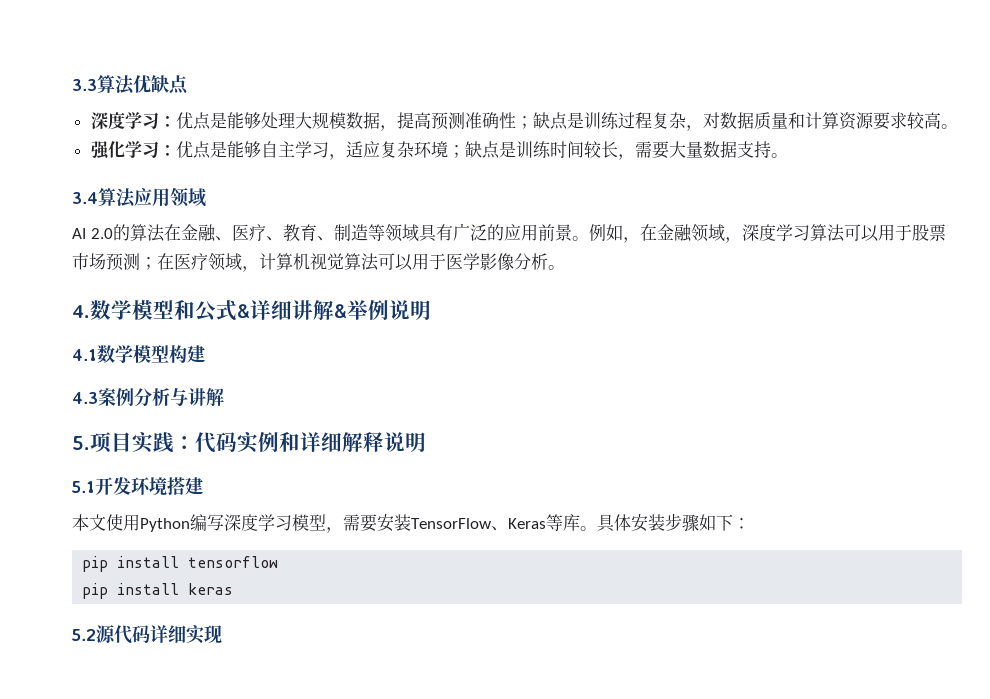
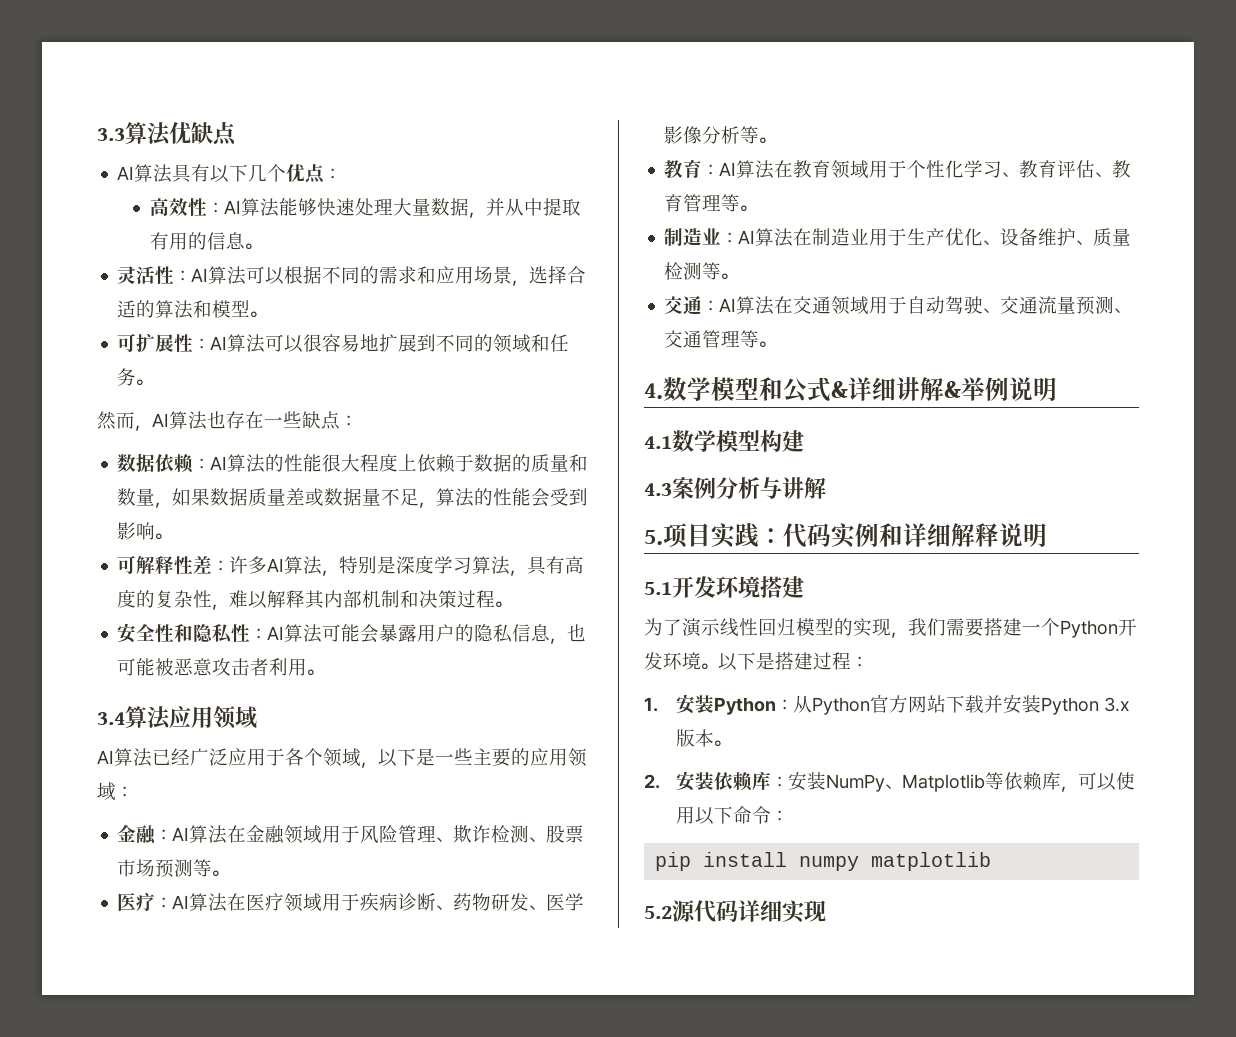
[90,112,958,131] [90,141,771,160] 深度学习：优点是能够处理大规模数据，提高预测准确性；缺点是训练过程复杂，对数据质量和计算资源要求较高。 // 强化学习：优点是能够自主学习，适应复杂环境；缺点是训练时间较长，需要大量数据支持 -> [117,164,342,184] [149,198,581,218] [149,232,262,250] [117,265,587,286] [117,300,268,319] [117,333,570,353] [117,368,154,386] [97,411,357,431] [117,453,589,473] [117,488,589,508] [117,522,173,540] [117,555,585,576] [117,590,513,610] [117,623,587,644] [117,658,308,676] AI算法具有以下几个优点： // 高效性：AI算法能够快速处理大量数据，并从中提取有用的信息。 // 灵活性：AI算法可以根据不同的需求和应用场景，选择合适的算法和模型。 // 可扩展性：AI算法可以很容易地扩展到不同的领域和任务。 // 然而，AI算法也存在一些缺点： // 数据依赖：AI算法的性能很大程度上依赖于数据的质量和数量，如果数据质量差或数据量不足，算法的性能会受到影响。 // 可解释性差：许多AI算法，特别是深度学习算法，具有高度的复杂性，难以解释其内部机制和决策过程。 // 安全性和隐私性：AI算法可能会暴露用户的隐私信息，也可能被恶意攻击者利用
[90,223,946,243] [72,253,548,272] 2.0的算法在金融、医疗、教育、制造等领域具有广泛的应用前景。例如，在金融领域，深度学习算法可以用于股票市场预测；在医疗领域，计算机视觉算法可以用于医学影像分析 -> [114,748,587,768] [97,782,133,801] [117,825,585,845] [117,859,230,878] [117,893,585,912] [664,126,777,144] [664,160,1132,179] [664,194,758,212] [664,228,1132,247] [664,262,739,280] [664,296,1132,315] [664,330,760,348] 算法已经广泛应用于各个领域，以下是一些主要的应用领域： // 金融：AI算法在金融领域用于风险管理、欺诈检测、股票市场预测等。 // 医疗：AI算法在医疗领域用于疾病诊断、药物研发、医学影像分析等。 // 教育：AI算法在教育领域用于个性化学习、教育评估、教育管理等。 // 制造业：AI算法在制造业用于生产优化、设备维护、质量检测等。 // 交通：AI算法在交通领域用于自动驾驶、交通流量预测、交通管理等
[72,513,733,533] 本文使用Python编写深度学习模型，需要安装TensorFlow、Keras等库。具体安装步骤如下 -> [644,618,1137,638] [644,652,868,671] [644,694,1130,715] [676,729,732,747] [644,771,1136,792] [676,806,772,825] 为了演示线性回归模型的实现，我们需要搭建一个Python开发环境。以下是搭建过程： // 1.安装Python：从Python官方网站下载并安装Python 3.x版本。 // 2.安装依赖库：安装NumPy、Matplotlib等依赖库，可以使用以下命令
[188,556,279,568] [82,583,234,599] tensorflow // pip install keras -> [799,852,992,871] numpy matplotlib

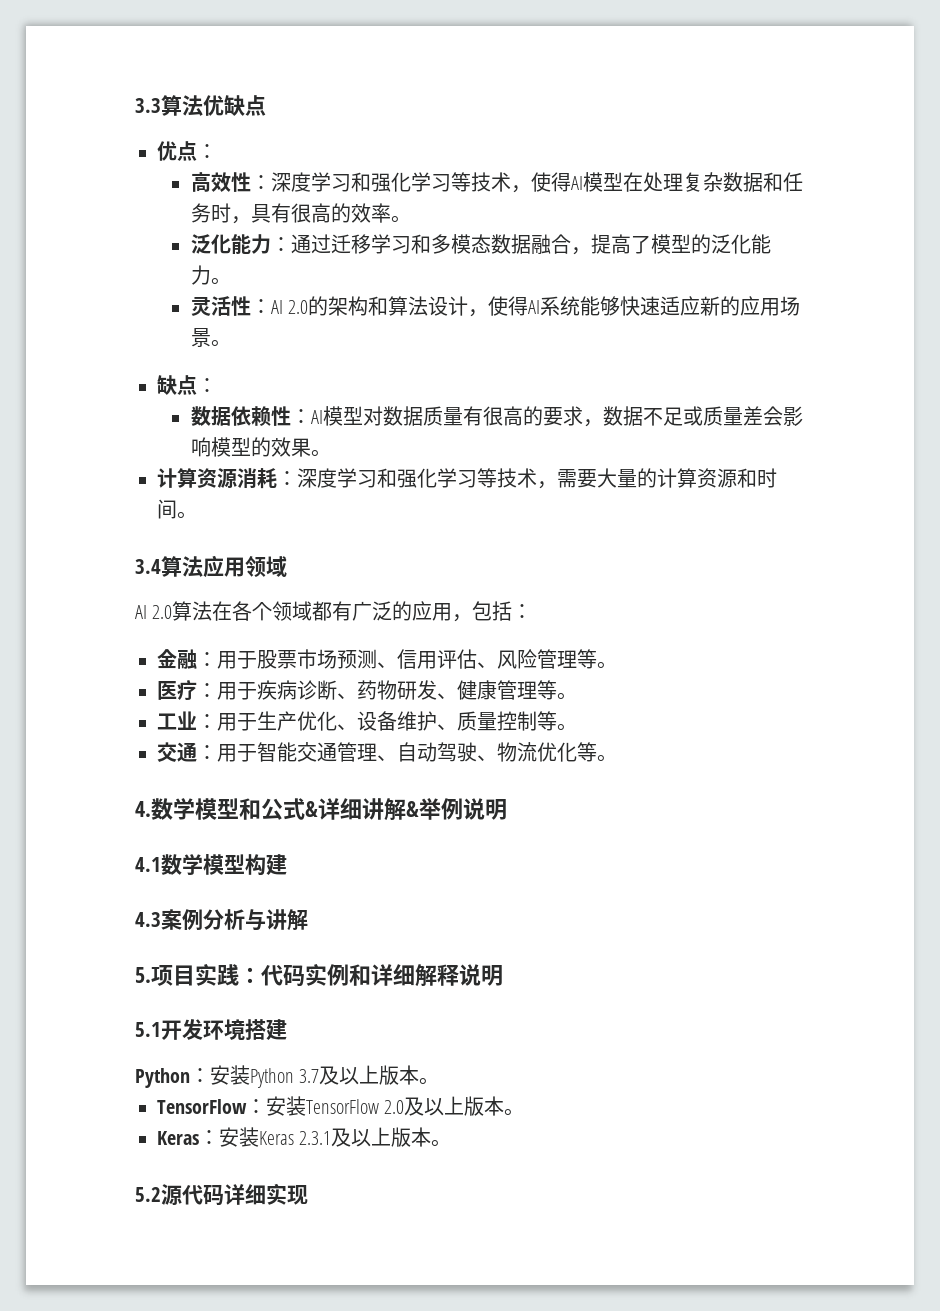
[117,164,287,183] AI算法具有以下几个 -> (266, 105) none
[223,198,581,218] [149,232,262,250] [117,265,587,286] [117,300,268,319] [117,333,570,353] [117,368,154,386] [97,411,357,431] [117,453,589,473] [117,488,589,508] [117,522,173,540] [117,555,585,576] [117,590,513,610] [117,623,587,644] [117,658,308,676] AI算法能够快速处理大量数据，并从中提取有用的信息。 // 灵活性：AI算法可以根据不同的需求和应用场景，选择合适的算法和模型。 // 可扩展性：AI算法可以很容易地扩展到不同的领域和任务。 // 然而，AI算法也存在一些缺点： // 数据依赖：AI算法的性能很大程度上依赖于数据的质量和数量，如果数据质量差或数据量不足，算法的性能会受到影响。 // 可解释性差：许多AI算法，特别是深度学习算法，具有高度的复杂性，难以解释其内部机制和决策过程。 // 安全性和隐私性：AI算法可能会暴露用户的隐私信息，也可能被恶意攻击者利用 -> [270,172,803,193] [190,203,411,224] [190,234,771,255] [190,265,231,285] [190,296,800,317] [190,328,231,347] [157,375,217,395] [190,406,803,427] [190,437,331,457] [157,468,777,489] [157,499,177,519] 深度学习和强化学习等技术，使得AI模型在处理复杂数据和任务时，具有很高的效率。 // 泛化能力：通过迁移学习和多模态数据融合，提高了模型的泛化能力。 // 灵活性：AI 2.0的架构和算法设计，使得AI系统能够快速适应新的应用场景。 // 缺点： // 数据依赖性：AI模型对数据质量有很高的要求，数据不足或质量差会影响模型的效果。 // 计算资源消耗：深度学习和强化学习等技术，需要大量的计算资源和时间
[114,748,587,768] [97,782,133,801] [117,825,585,845] [117,859,230,878] [117,893,323,912] 算法已经广泛应用于各个领域，以下是一些主要的应用领域： // 金融：AI算法在金融领域用于风险管理、欺诈检测、股票市场预测等。 // 医疗：AI算法在医疗领域 -> [152,601,533,622] [157,649,617,669] [157,680,217,700] 2.0算法在各个领域都有广泛的应用，包括： // 金融：用于股票市场预测、信用评估、风险管理等。 // 医疗：
[546,893,585,911] [664,126,777,144] [664,160,1132,179] [664,194,758,212] [664,228,870,247] 医学影像分析等。 // 教育：AI算法在教育领域用于个性化学习、教育评估、教育管理等。 // 制造业：AI算法在制造业 -> [457,680,577,700] [157,711,217,730] 健康管理等。 // 工业：
[664,262,703,280] 检测 -> [497,711,537,731] 控制
[719,296,1132,315] [664,330,741,348] AI算法在交通领域用于自动驾驶、交通流量预测、交通管理 -> [217,742,577,762] 用于智能交通管理、自动驾驶、物流优化
[644,618,1137,638] [644,652,868,671] [644,694,1130,715] [676,729,732,747] [644,771,1136,792] [676,806,789,825] [655,852,992,871] 为了演示线性回归模型的实现，我们需要搭建一个Python开发环境。以下是搭建过程： // 1.安装Python：从Python官方网站下载并安装Python 3.x版本。 // 2.安装依赖库：安装NumPy、Matplotlib等依赖库，可以使用以下命令： // pip install numpy matplotlib -> [135,1065,440,1088] [157,1096,525,1116] [157,1127,452,1147] Python：安装Python 3.7及以上版本。 // TensorFlow：安装TensorFlow 2.0及以上版本。 // Keras：安装Keras 2.3.1及以上版本。

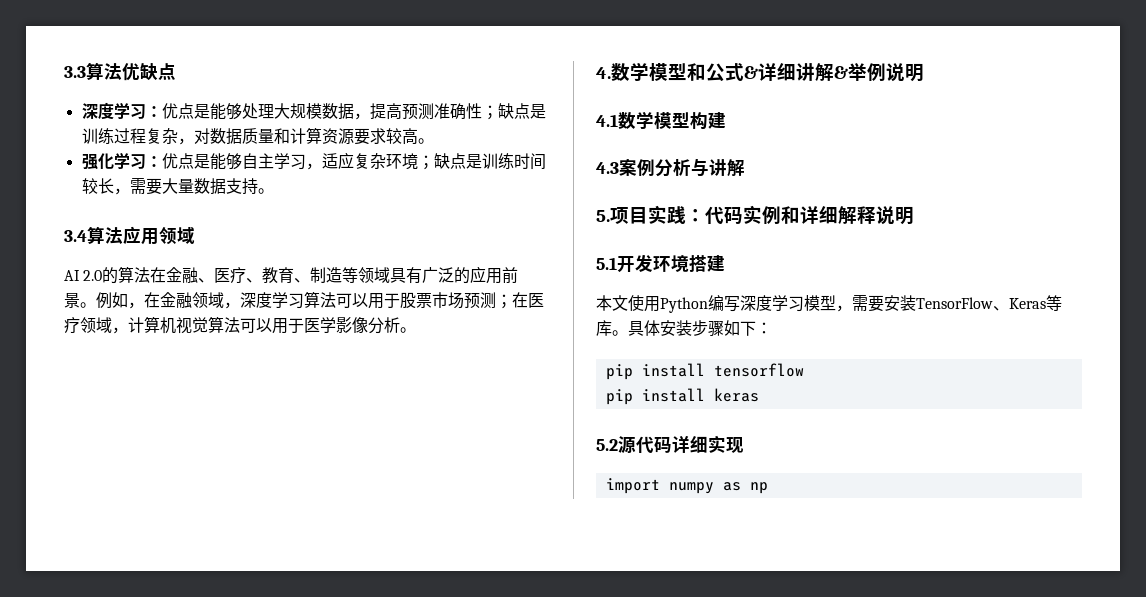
[157,141,217,161] [190,172,803,193] [190,203,411,224] [190,234,771,255] [190,265,231,285] [190,296,800,317] [190,328,231,347] [157,375,217,395] [190,406,803,427] [190,437,331,457] [157,468,777,489] [157,499,177,519] 优点： // 高效性：深度学习和强化学习等技术，使得AI模型在处理复杂数据和任务时，具有很高的效率。 // 泛化能力：通过迁移学习和多模态数据融合，提高了模型的泛化能力。 // 灵活性：AI 2.0的架构和算法设计，使得AI系统能够快速适应新的应用场景。 // 缺点： // 数据依赖性：AI模型对数据质量有很高的要求，数据不足或质量差会影响模型的效果。 // 计算资源消耗：深度学习和强化学习等技术，需要大量的计算资源和时间 -> [81,102,546,120] [81,127,434,145] [81,152,546,170] [81,178,258,195] 深度学习：优点是能够处理大规模数据，提高预测准确性；缺点是训练过程复杂，对数据质量和计算资源要求较高。 // 强化学习：优点是能够自主学习，适应复杂环境；缺点是训练时间较长，需要大量数据支持
[172,601,533,622] [157,649,617,669] [157,680,577,700] [157,711,577,731] [157,742,597,762] 算法在各个领域都有广泛的应用，包括： // 金融：用于股票市场预测、信用评估、风险管理等。 // 医疗：用于疾病诊断、药物研发、健康管理等。 // 工业：用于生产优化、设备维护、质量控制等。 // 交通：用于智能交通管理、自动驾驶、物流优化等 -> [102,266,519,284] [64,291,544,309] [64,316,400,334] 的算法在金融、医疗、教育、制造等领域具有广泛的应用前景。例如，在金融领域，深度学习算法可以用于股票市场预测；在医疗领域，计算机视觉算法可以用于医学影像分析
[135,1065,440,1088] [157,1096,525,1116] [157,1127,452,1147] Python：安装Python 3.7及以上版本。 // TensorFlow：安装TensorFlow 2.0及以上版本。 // Keras：安装Keras 2.3.1及以上版本。 -> [596,295,1062,313] [596,320,772,336] [605,363,804,380] [605,388,759,405] 本文使用Python编写深度学习模型，需要安装TensorFlow、Keras等库。具体安装步骤如下： // pip install tensorflow // pip install keras
(308, 1195) none -> [605,478,768,494] // import numpy as np

